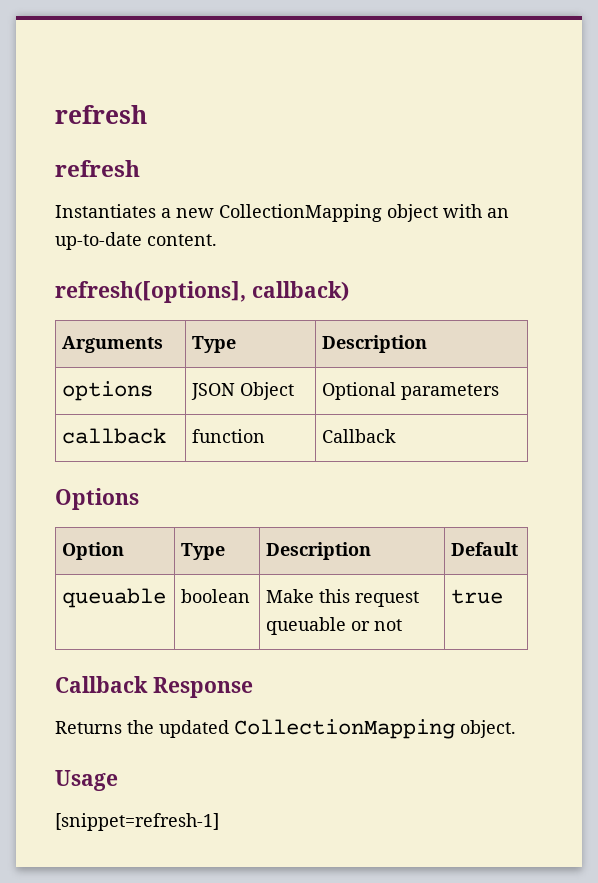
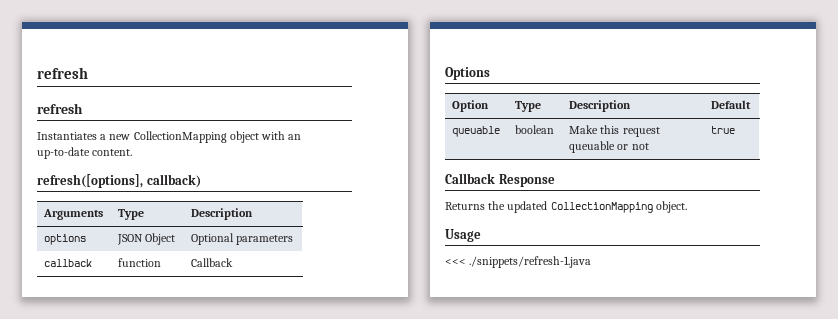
[55,813,219,831] [snippet=refresh-1] -> [445,256,592,268] <<< ./snippets/refresh-1.java

